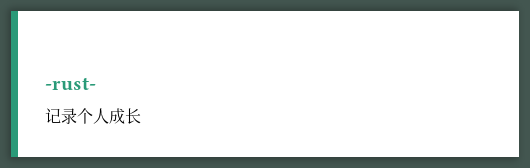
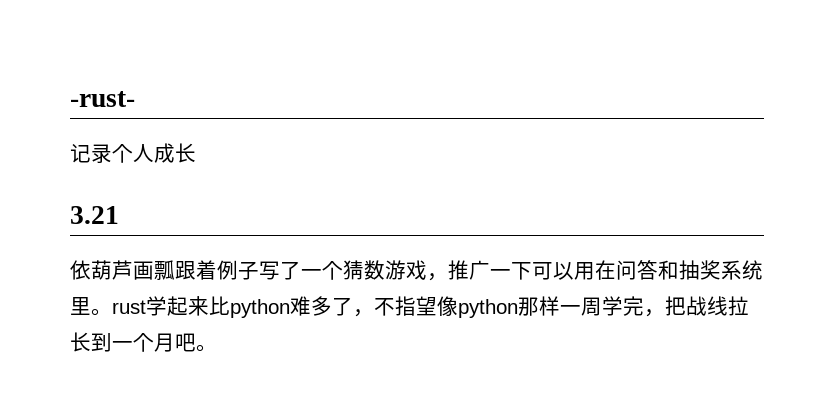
(141, 116) none -> [70,206,119,224] [70,260,763,281] [70,296,749,318] [70,332,217,352] // 3.21 // 依葫芦画瓢跟着例子写了一个猜数游戏，推广一下可以用在问答和抽奖系统里。rust学起来比python难多了，不指望像python那样一周学完，把战线拉长到一个月吧。

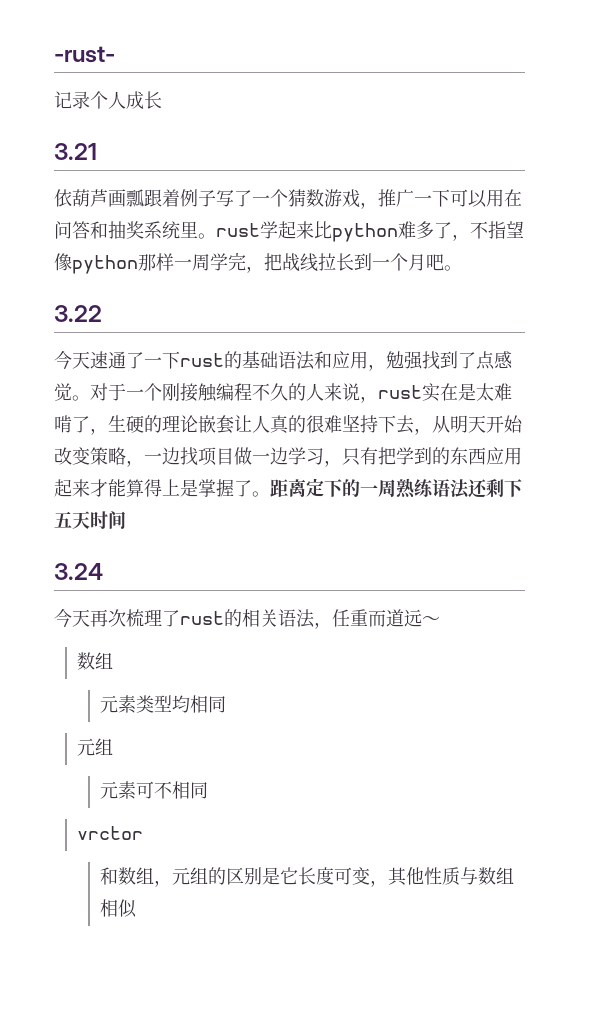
(217, 348) none -> [54,305,102,322] [54,351,513,371] [54,383,512,403] [54,414,523,435] [54,447,522,467] [54,478,523,499] [54,511,126,529] [54,563,103,580] [54,609,440,629] [77,652,114,670] [100,695,227,713] [77,738,114,756] [100,781,209,799] [77,826,144,840] [100,867,515,887] [100,899,138,918] // 3.22 // 今天速通了一下rust的基础语法和应用，勉强找到了点感觉。对于一个刚接触编程不久的人来说，rust实在是太难啃了，生硬的理论嵌套让人真的很难坚持下去，从明天开始改变策略，一边找项目做一边学习，只有把学到的东西应用起来才能算得上是掌握了。距离定下的一周熟练语法还剩下五天时间 // 3.24 // 今天再次梳理了rust的相关语法，任重而道远～ // 数组 // 元素类型均相同 // 元组 // 元素可不相同 // vrctor // 和数组，元组的区别是它长度可变，其他性质与数组相似

